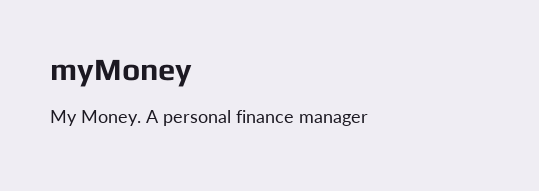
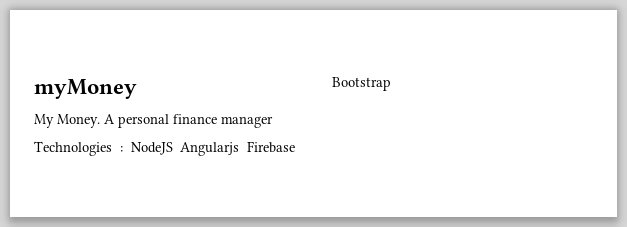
(368, 120) none -> [34,141,295,156] [332,77,391,91] // Technologies : NodeJS Angularjs Firebase Bootstrap

